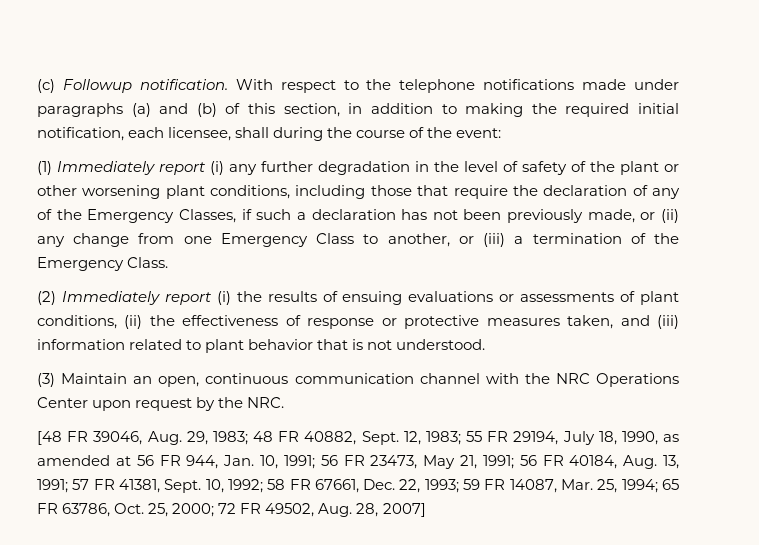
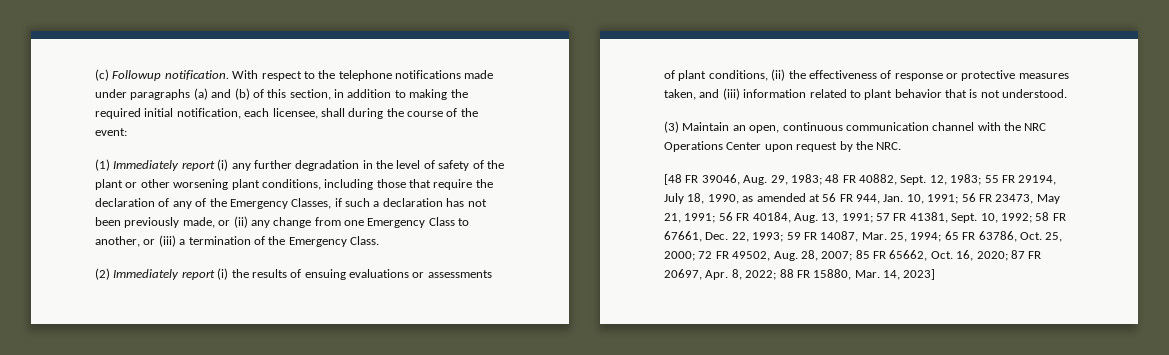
[382,503,426,517] 2007] -> [821,250,1042,261] [664,269,936,280] 2007; 85 FR 65662, Oct. 16, 2020; 87 FR 20697, Apr. 8, 2022; 88 FR 15880, Mar. 14, 2023]

